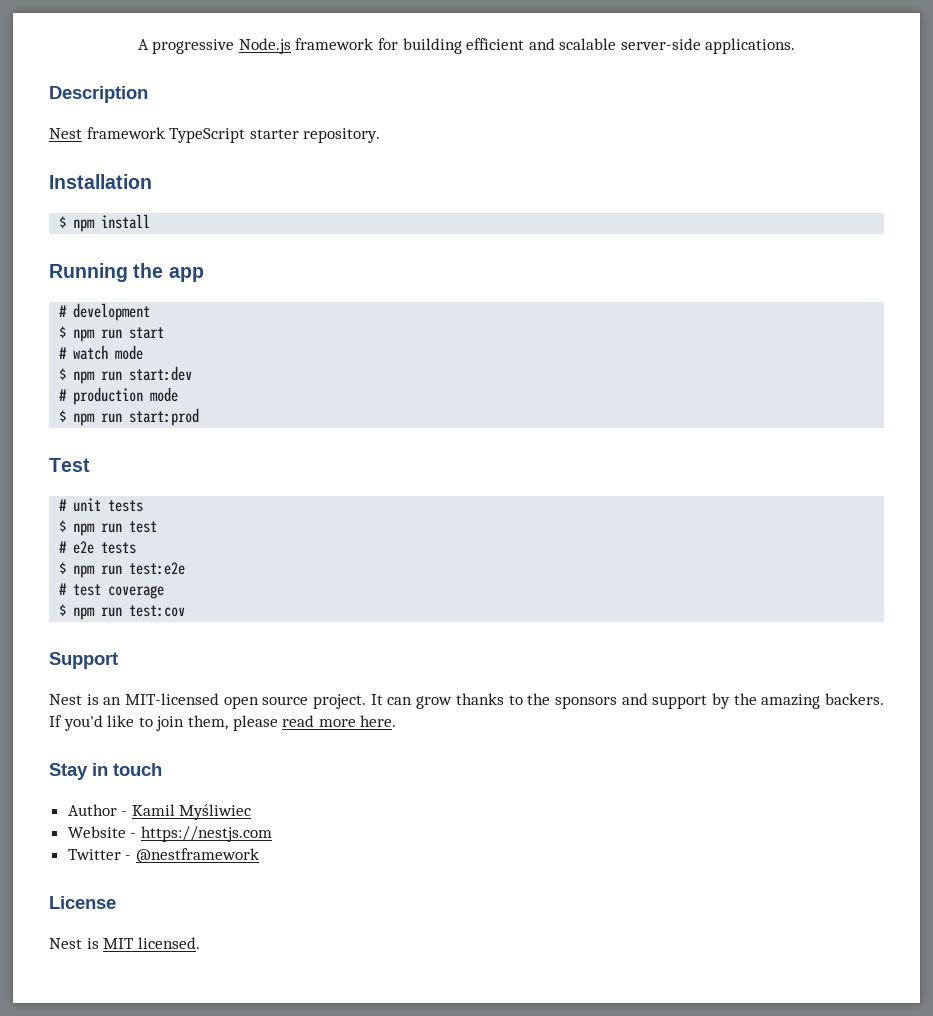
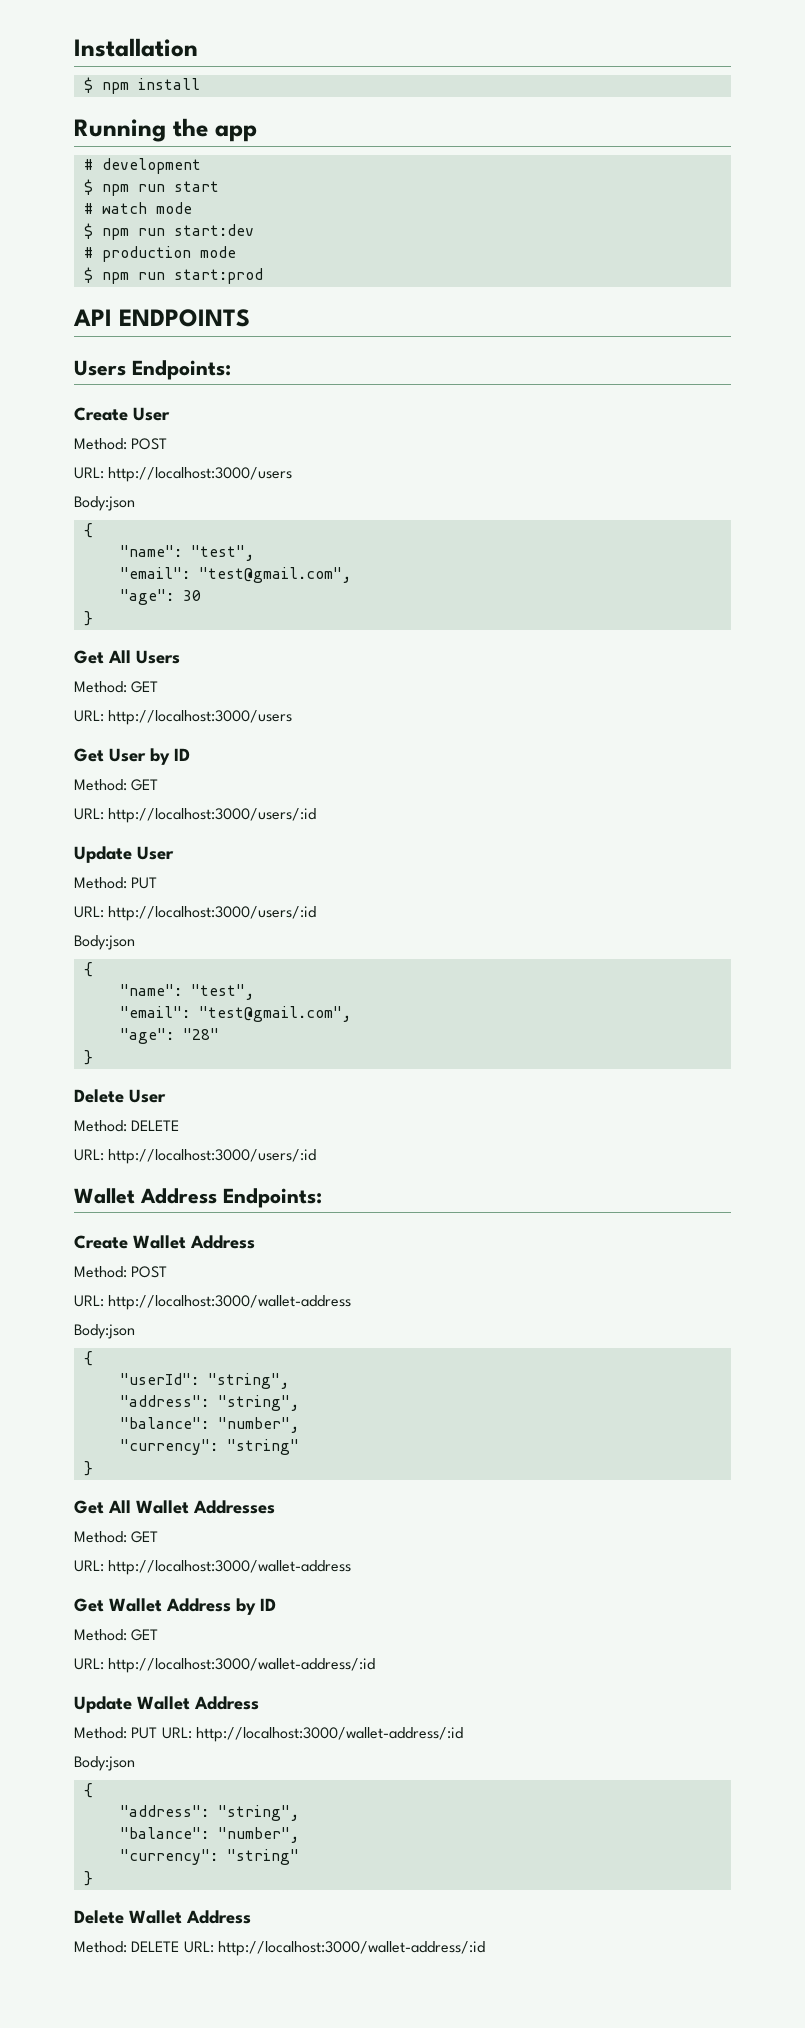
[137,38,796,54] [49,86,148,103] [49,127,381,143] A progressive Node.js framework for building efficient and scalable server-side applications. // Description // Nest framework TypeScript starter repository. // -> (74, 47) none
[49,458,90,472] [59,498,144,512] [59,520,158,536] [59,541,137,554] [59,562,186,578] [59,583,165,599] [59,604,186,620] [49,652,118,669] [49,693,885,709] [49,715,397,731] [49,763,162,780] [67,804,252,820] [67,826,272,842] [67,848,259,863] [49,896,116,909] [49,937,200,949] Test // # unit tests // $ npm run test // # e2e tests // $ npm run test:e2e // # test coverage // $ npm run test:cov // Support // Nest is an MIT-licensed open source project. It can grow thanks to the sponsors and support by the amazing backers. If you'd like to join them, please read more here. // Stay in touch // Author - Kamil Myśliwiec // Website - https://nestjs.com // Twitter - @nestframework // License // Nest is MIT licensed. -> [73,309,250,327] [74,360,231,380] [74,407,170,421] [74,438,168,450] [74,467,293,482] [74,496,135,511] [83,523,93,538] [119,545,254,561] [119,567,351,583] [119,589,201,605] [83,611,93,626] [74,650,180,664] [74,681,159,693] [74,710,293,725] [74,748,190,765] [74,779,159,791] [74,808,317,823] [74,846,174,863] [74,877,158,889] [74,906,317,921] [74,935,135,950] [83,962,93,977] [119,984,254,1000] [119,1006,351,1022] [119,1028,219,1044] [83,1050,93,1065] [74,1089,166,1103] [74,1120,180,1132] [74,1149,317,1164] [74,1188,322,1208] [74,1235,255,1249] [74,1266,168,1278] [74,1295,352,1310] [74,1324,135,1339] [83,1351,93,1366] [119,1373,289,1389] [119,1395,299,1411] [119,1417,299,1433] [119,1439,299,1455] [83,1461,93,1476] [74,1500,275,1514] [74,1531,159,1543] [74,1560,352,1575] [74,1598,276,1615] [74,1629,159,1641] [74,1658,376,1673] [74,1696,259,1713] [74,1727,463,1742] [74,1756,135,1771] [83,1783,93,1798] [119,1805,299,1821] [119,1827,299,1843] [119,1849,299,1865] [83,1871,93,1886] [74,1910,251,1924] [74,1941,485,1956] API ENDPOINTS // Users Endpoints: // Create User // Method: POST // URL: http://localhost:3000/users // Body:json // { // "name": "test", // "email": "test@gmail.com", // "age": 30 // } // Get All Users // Method: GET // URL: http://localhost:3000/users // Get User by ID // Method: GET // URL: http://localhost:3000/users/:id // Update User // Method: PUT // URL: http://localhost:3000/users/:id // Body:json // { // "name": "test", // "email": "test@gmail.com", // "age": "28" // } // Delete User // Method: DELETE // URL: http://localhost:3000/users/:id // Wallet Address Endpoints: // Create Wallet Address // Method: POST // URL: http://localhost:3000/wallet-address // Body:json // { // "userId": "string", // "address": "string", // "balance": "number", // "currency": "string" // } // Get All Wallet Addresses // Method: GET // URL: http://localhost:3000/wallet-address // Get Wallet Address by ID // Method: GET // URL: http://localhost:3000/wallet-address/:id // Update Wallet Address // Method: PUT URL: http://localhost:3000/wallet-address/:id // Body:json // { // "address": "string", // "balance": "number", // "currency": "string" // } // Delete Wallet Address // Method: DELETE URL: http://localhost:3000/wallet-address/:id

